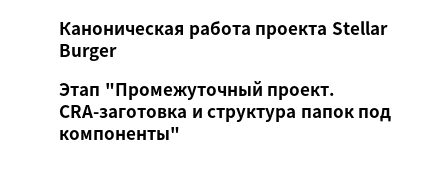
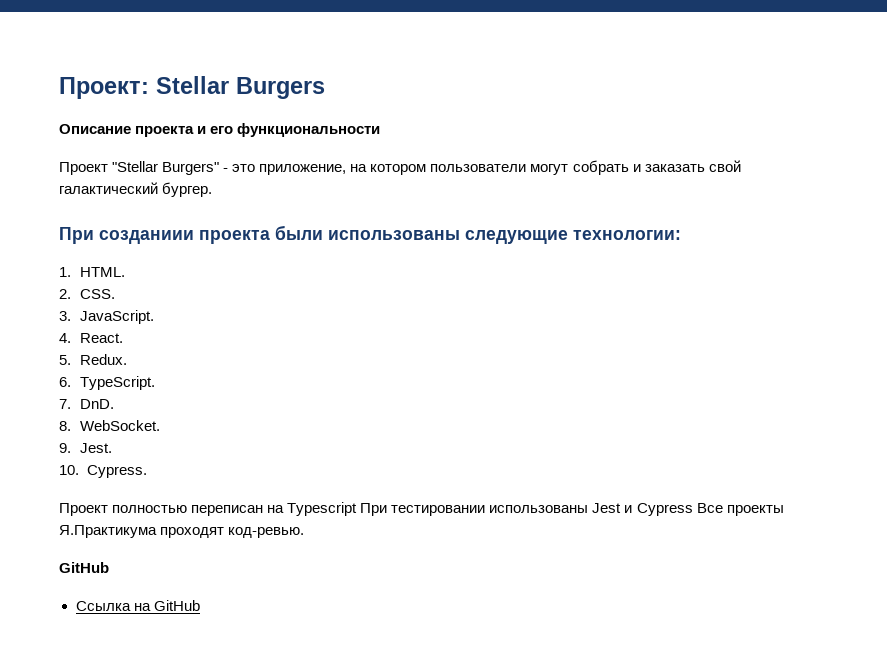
[59,20,388,39] [59,44,117,61] [59,81,336,100] [59,105,392,122] [59,126,180,140] Каноническая работа проекта Stellar Burger // Этап "Промежуточный проект. CRA-заготовка и структура папок под компоненты" -> [59,76,325,99] [59,123,381,137] [59,160,741,175] [59,182,213,197] [59,225,681,244] [59,267,126,277] [59,289,116,299] [59,310,155,324] [59,333,124,343] [59,354,128,365] [59,376,156,390] [59,399,115,409] [59,420,161,431] [59,443,113,453] [59,465,147,478] [59,502,784,516] [59,525,305,538] [59,562,109,573] [75,600,200,611] Проект: Stellar Burgers // Описание проекта и его функциональности // Проект "Stellar Burgers" - это приложение, на котором пользователи могут собрать и заказать свой галактический бургер. // При созданиии проекта были использованы следующие технологии: // 1. HTML. // 2. CSS. // 3. JavaScript. // 4. React. // 5. Redux. // 6. TypeScript. // 7. DnD. // 8. WebSocket. // 9. Jest. // 10. Cypress. // Проект полностью переписан на Typescript При тестировании использованы Jest и Cypress Все проекты Я.Практикума проходят код-ревью. // GitHub // Ссылка на GitHub

